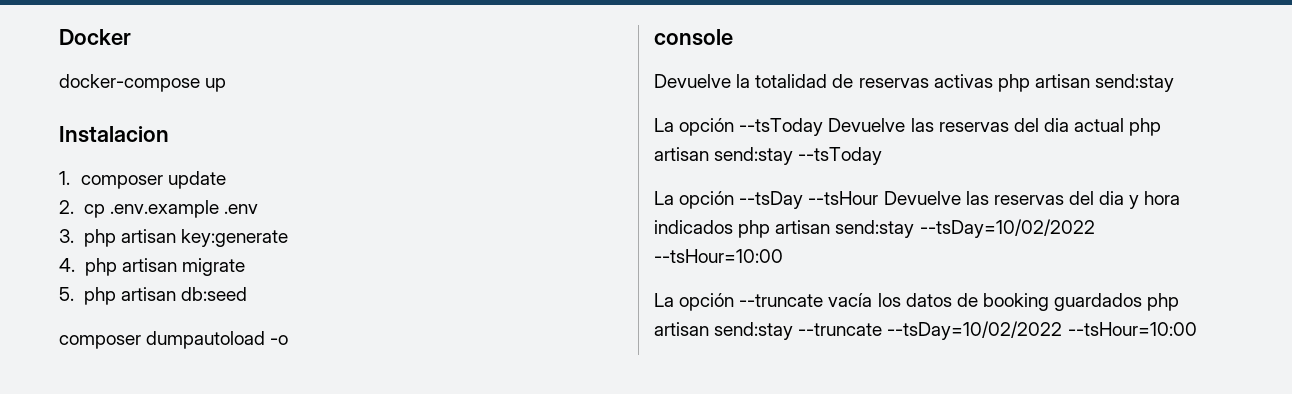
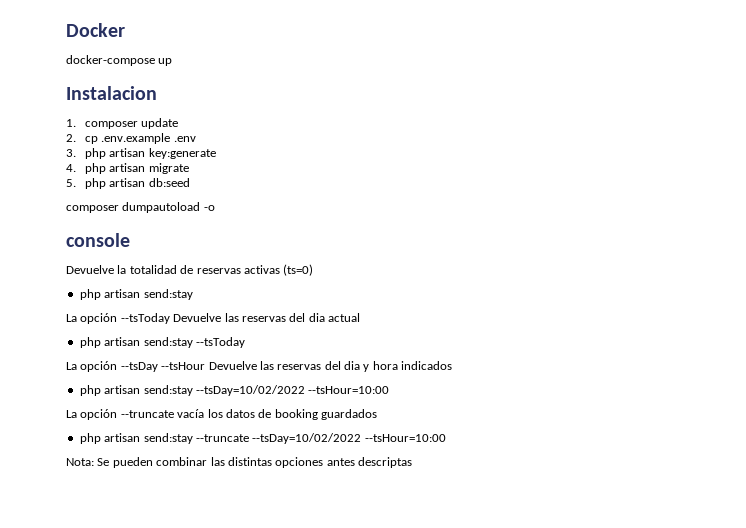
(993, 81) none -> [283,264,314,276] (ts=0) //
(1125, 125) none -> (360, 317) //
(733, 227) none -> (453, 365) //
(1143, 302) none -> (377, 414) //
(1197, 329) none -> [66,457,412,468] // Nota: Se pueden combinar las distintas opciones antes descriptas

